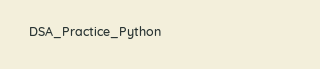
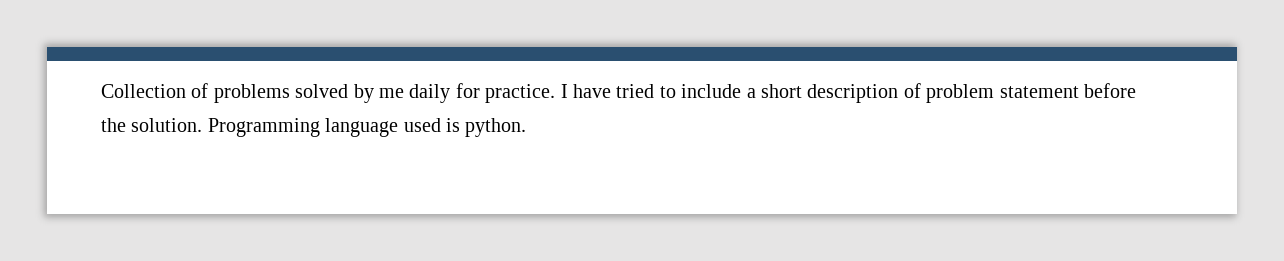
[29,26,161,39] DSA_Practice_Python -> [101,83,1136,103] [101,118,527,137] Collection of problems solved by me daily for practice. I have tried to include a short description of problem statement before the solution. Programming language used is python.

